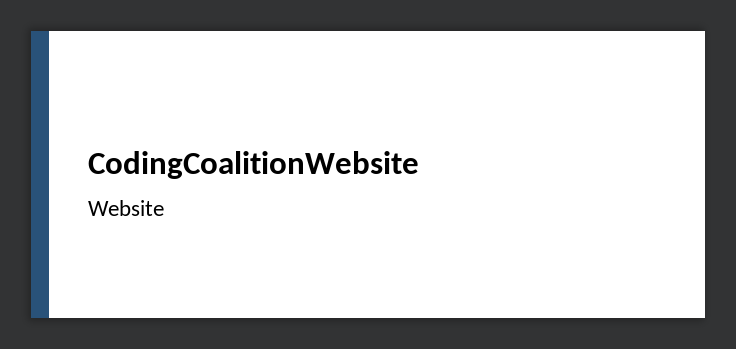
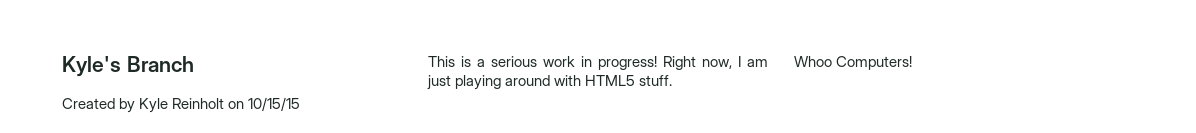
[88,151,419,179] [88,200,164,216] CodingCoalitionWebsite // Website -> [62,56,194,77] [62,97,301,113] [428,56,768,70] [427,75,673,90] [794,56,913,70] Kyle's Branch // Created by Kyle Reinholt on 10/15/15 // This is a serious work in progress! Right now, I am just playing around with HTML5 stuff. // Whoo Computers!

